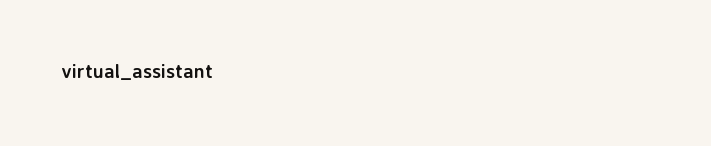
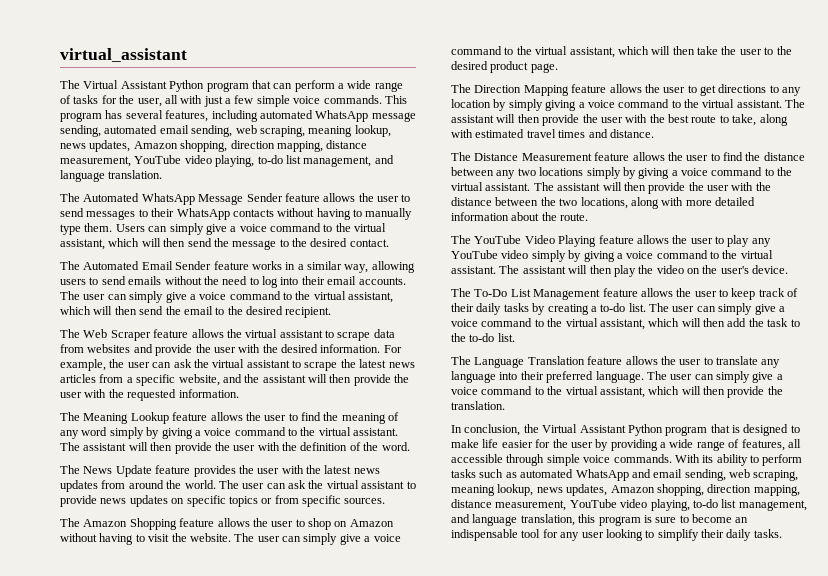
(213, 72) none -> [60,80,403,92] [60,95,407,107] [60,110,416,122] [60,125,391,137] [60,140,368,152] [60,155,394,167] [60,170,163,182] [60,193,411,205] [60,208,413,220] [60,223,387,235] [60,238,389,250] [60,261,415,273] [60,276,406,288] [60,291,394,303] [60,306,332,318] [60,329,395,341] [60,344,402,356] [60,359,415,371] [60,374,410,386] [60,389,239,401] [60,412,400,424] [60,427,399,439] [60,442,410,454] [60,465,380,477] [60,480,416,492] [60,495,386,507] [60,518,394,530] [60,533,401,545] [451,46,792,58] [451,61,558,73] [451,84,802,96] [451,99,806,111] [451,114,788,126] [451,129,654,138] [451,152,805,161] [451,167,793,179] [451,182,771,194] [451,197,755,209] [451,212,589,221] [451,235,771,247] [451,250,773,262] [451,265,789,277] [451,288,799,300] [451,303,785,315] [451,318,800,330] [451,333,515,342] [451,356,781,368] [451,371,783,383] [451,386,783,398] [451,401,505,410] [451,424,800,436] [451,439,801,451] [451,454,803,466] [451,469,799,481] [451,484,800,496] [451,499,807,511] [451,514,749,526] [451,529,782,541] // The Virtual Assistant Python program that can perform a wide range of tasks for the user, all with just a few simple voice commands. This program has several features, including automated WhatsApp message sending, automated email sending, web scraping, meaning lookup, news updates, Amazon shopping, direction mapping, distance measurement, YouTube video playing, to-do list management, and language translation. // The Automated WhatsApp Message Sender feature allows the user to send messages to their WhatsApp contacts without having to manually type them. Users can simply give a voice command to the virtual assistant, which will then send the message to the desired contact. // The Automated Email Sender feature works in a similar way, allowing users to send emails without the need to log into their email accounts. The user can simply give a voice command to the virtual assistant, which will then send the email to the desired recipient. // The Web Scraper feature allows the virtual assistant to scrape data from websites and provide the user with the desired information. For example, the user can ask the virtual assistant to scrape the latest news articles from a specific website, and the assistant will then provide the user with the requested information. // The Meaning Lookup feature allows the user to find the meaning of any word simply by giving a voice command to the virtual assistant. The assistant will then provide the user with the definition of the word. // The News Update feature provides the user with the latest news updates from around the world. The user can ask the virtual assistant to provide news updates on specific topics or from specific sources. // The Amazon Shopping feature allows the user to shop on Amazon without having to visit the website. The user can simply give a voice command to the virtual assistant, which will then take the user to the desired product page. // The Direction Mapping feature allows the user to get directions to any location by simply giving a voice command to the virtual assistant. The assistant will then provide the user with the best route to take, along with estimated travel times and distance. // The Distance Measurement feature allows the user to find the distance between any two locations simply by giving a voice command to the virtual assistant. The assistant will then provide the user with the distance between the two locations, along with more detailed information about the route. // The YouTube Video Playing feature allows the user to play any YouTube video simply by giving a voice command to the virtual assistant. The assistant will then play the video on the user's device. // The To-Do List Management feature allows the user to keep track of their daily tasks by creating a to-do list. The user can simply give a voice command to the virtual assistant, which will then add the task to the to-do list. // The Language Translation feature allows the user to translate any language into their preferred language. The user can simply give a voice command to the virtual assistant, which will then provide the translation. // In conclusion, the Virtual Assistant Python program that is designed to make life easier for the user by providing a wide range of features, all accessible through simple voice commands. With its ability to perform tasks such as automated WhatsApp and email sending, web scraping, meaning lookup, news updates, Amazon shopping, direction mapping, distance measurement, YouTube video playing, to-do list management, and language translation, this program is sure to become an indispensable tool for any user looking to simplify their daily tasks.

